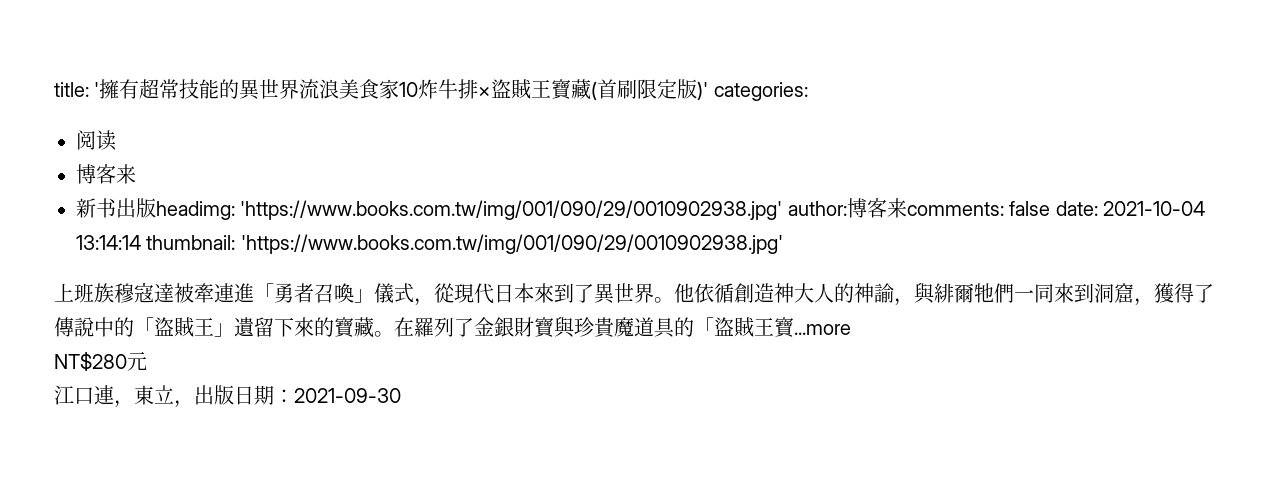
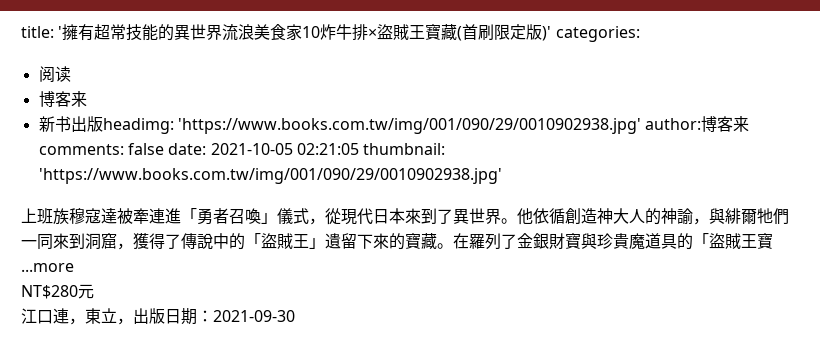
[1103,201,1205,216] [76,235,141,250] 2021-10-04 13:14:14 -> [210,143,359,155] 2021-10-05 02:21:05

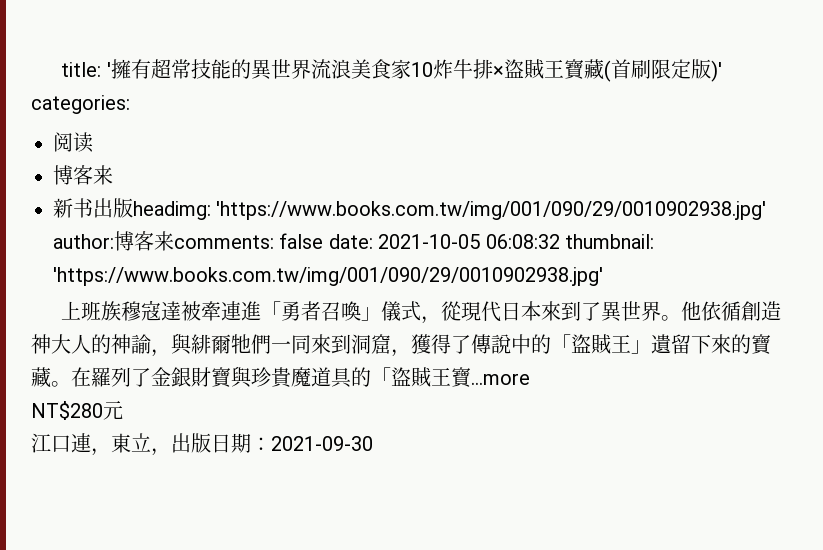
[296,143,359,155] 02:21:05 -> [485,234,560,249] 06:08:32

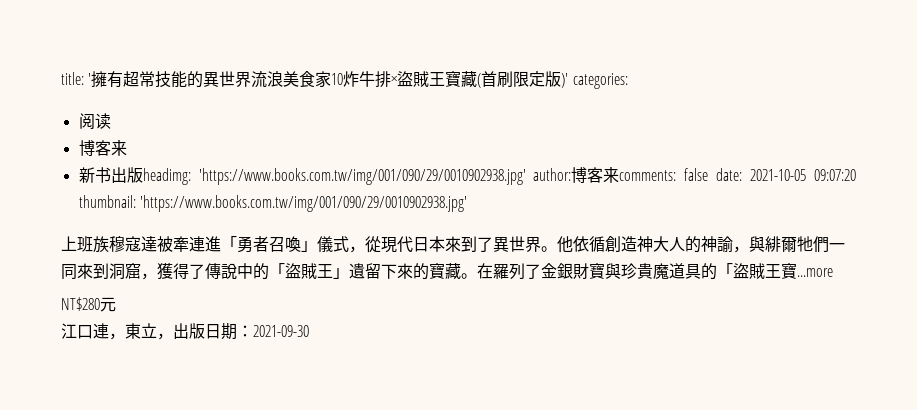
[485,234,560,249] 06:08:32 -> [813,169,856,181] 09:07:20

